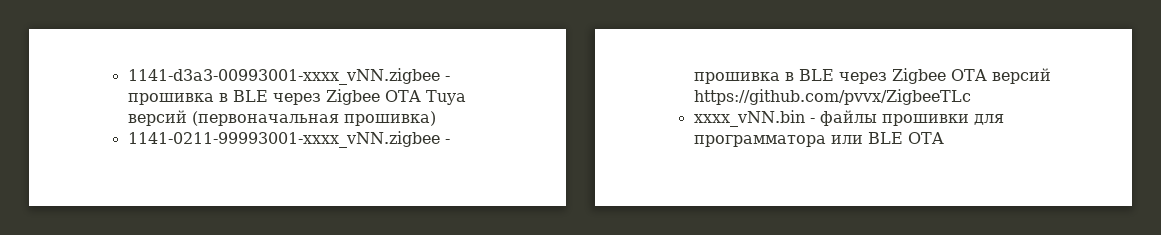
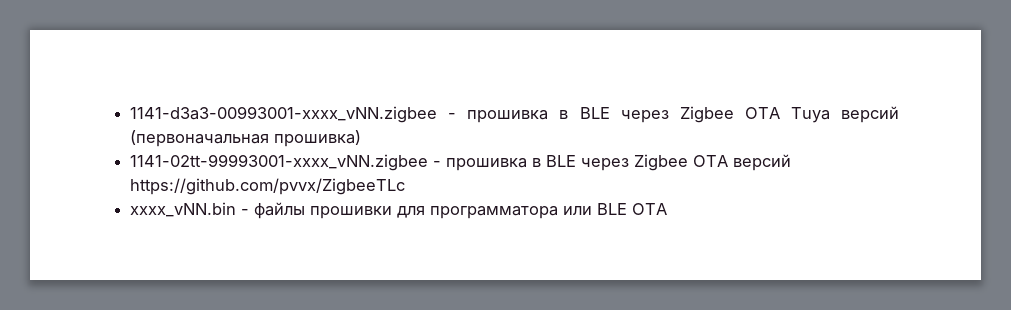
[127,131,440,148] 1141-0211-99993001-xxxx_vNN.zigbee -> [130,154,429,171] 1141-02tt-99993001-xxxx_vNN.zigbee

